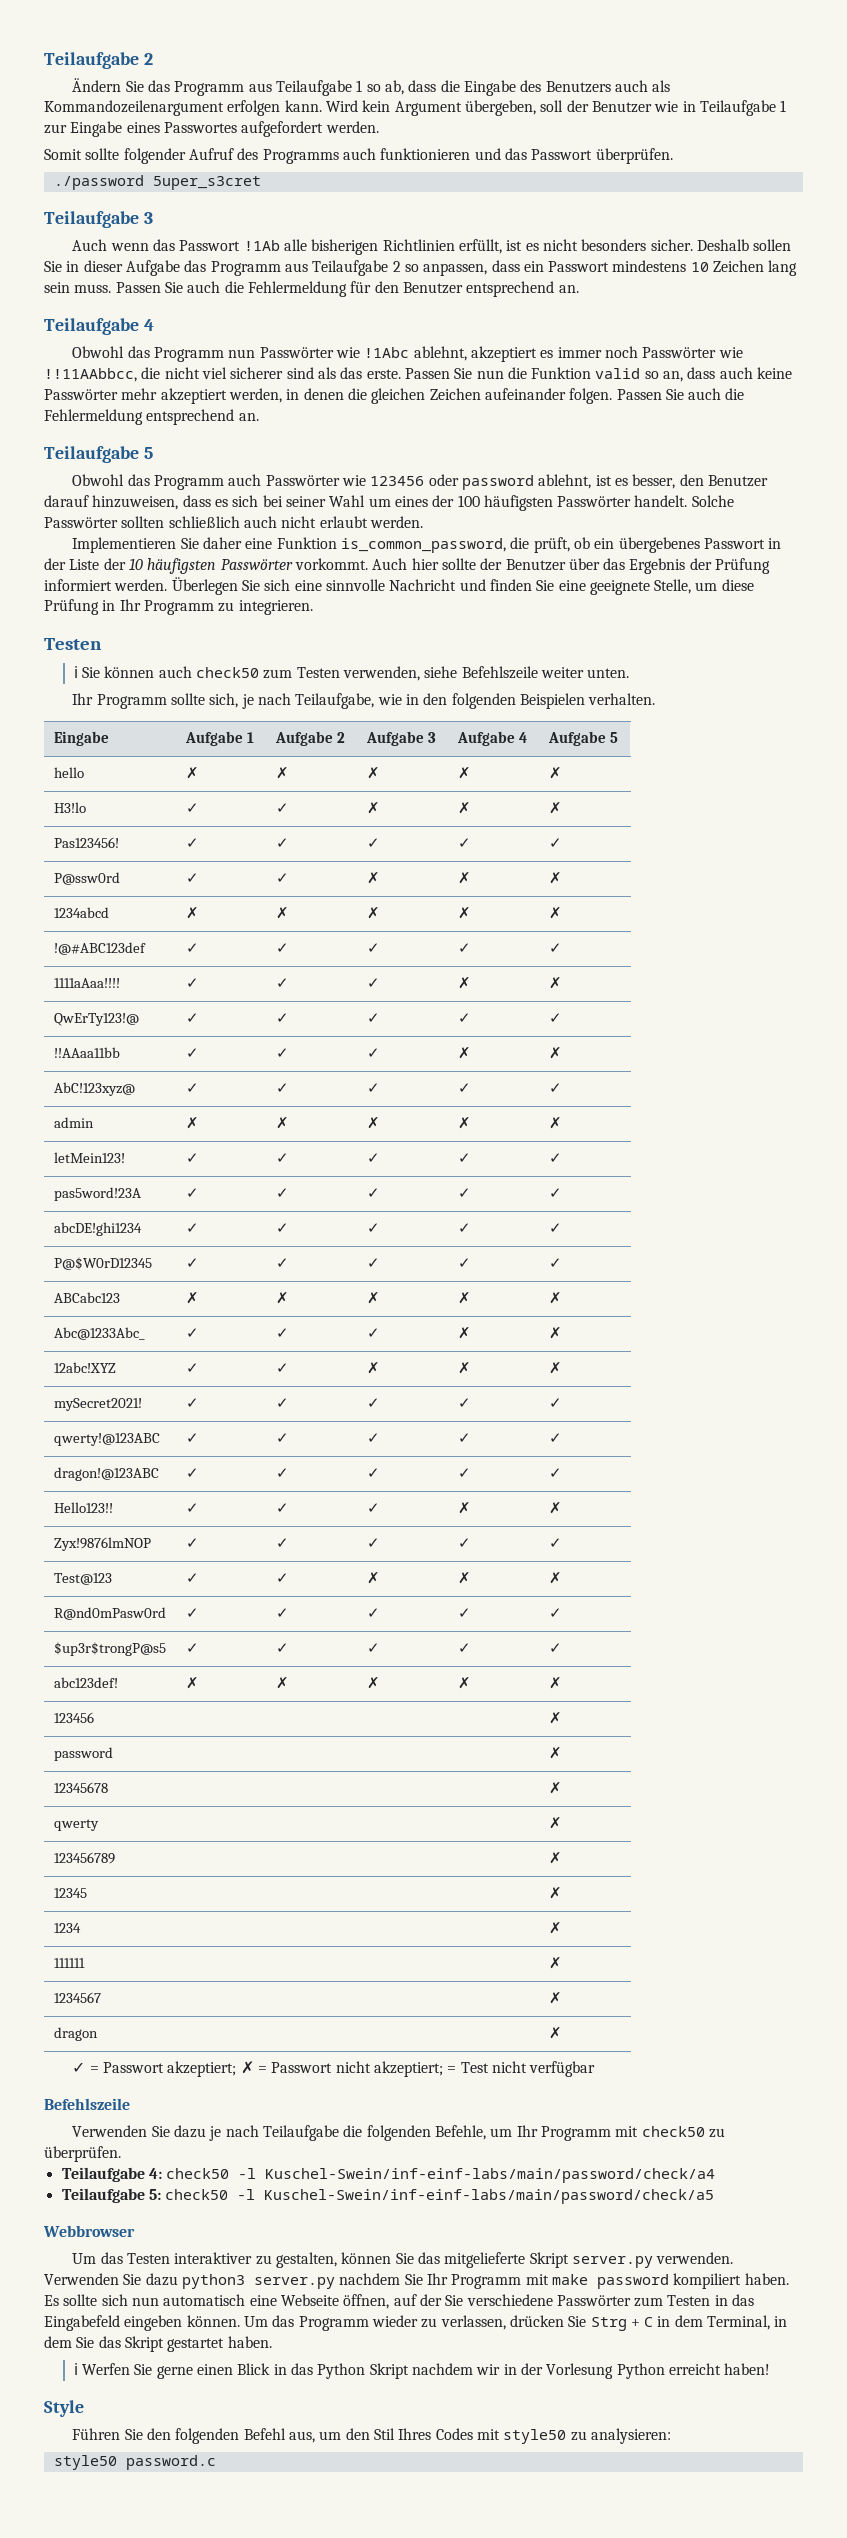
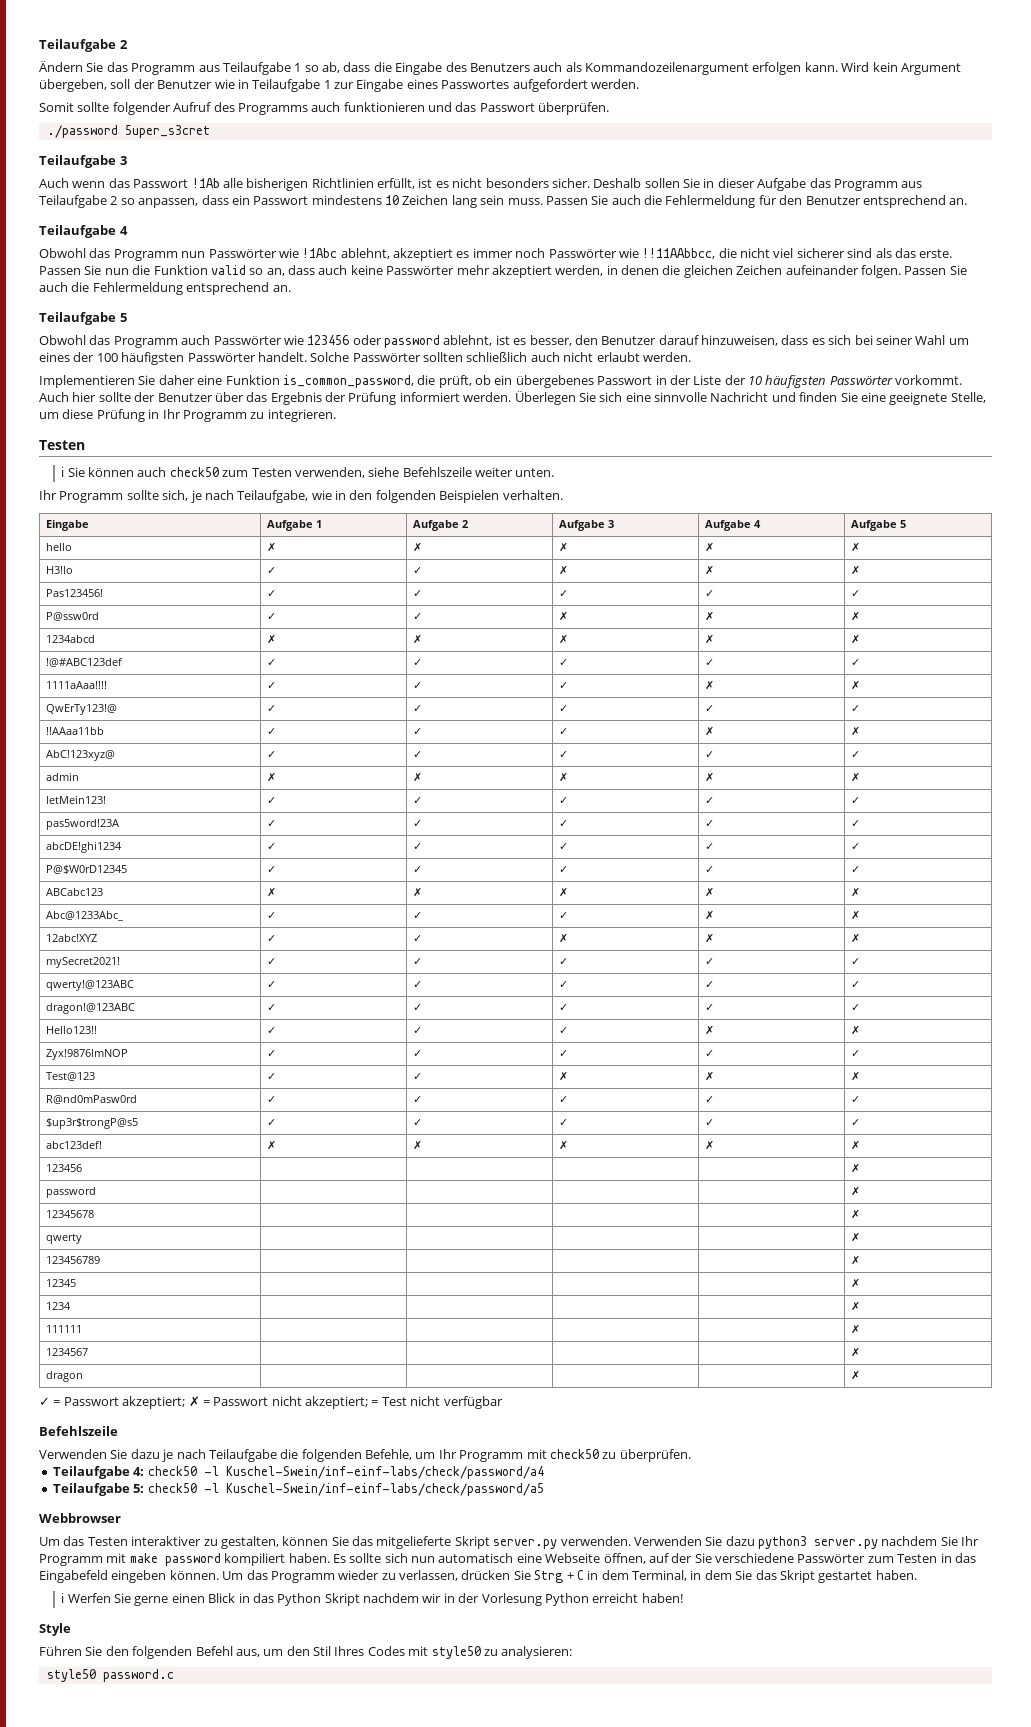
[265,2168,716,2183] Kuschel-Swein/inf-einf-labs/main/password/check/a4 -> [225,1466,544,1479] Kuschel-Swein/inf-einf-labs/check/password/a4
[264,2189,715,2204] Kuschel-Swein/inf-einf-labs/main/password/check/a5 -> [225,1483,544,1496] Kuschel-Swein/inf-einf-labs/check/password/a5

